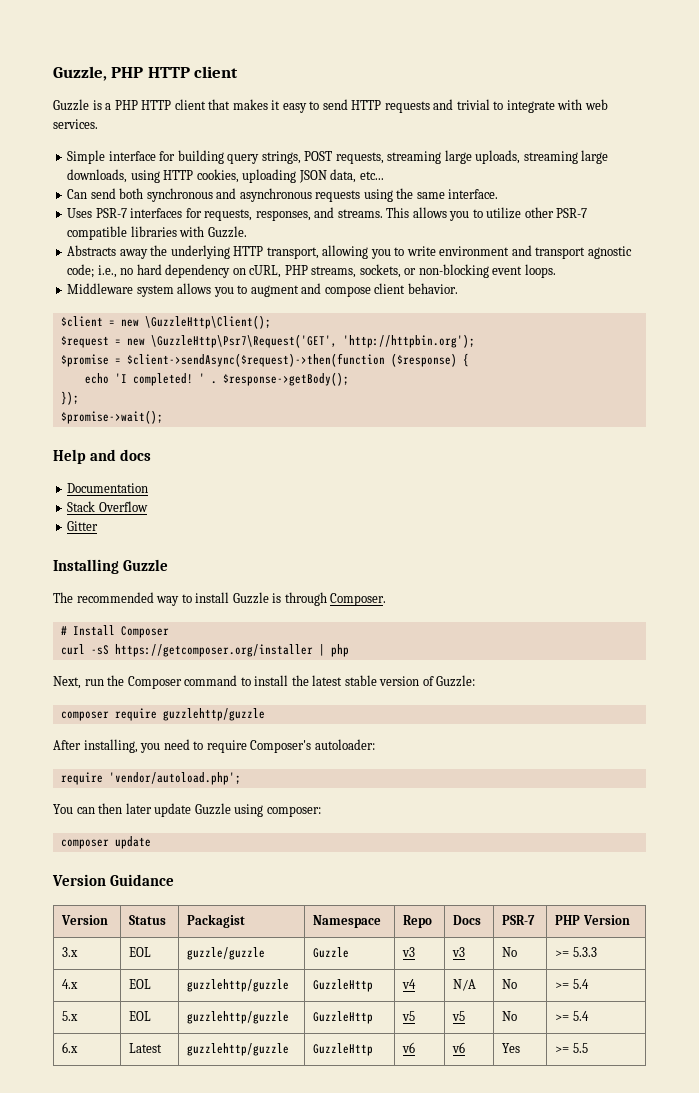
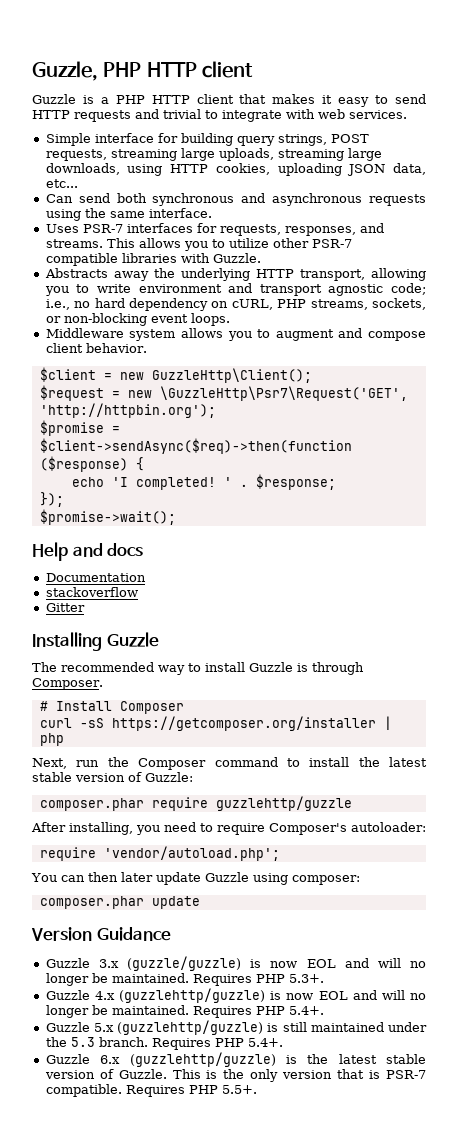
[144,315,271,329] \GuzzleHttp\Client(); -> [151,368,312,383] GuzzleHttp\Client();
[126,353,385,367] $client->sendAsync($request)->then(function -> [39,438,352,454] $client->sendAsync($req)->then(function
[222,372,349,386] $response->getBody(); -> [255,474,336,490] $response;
[67,501,148,512] Stack Overflow -> [45,587,138,597] stackoverflow
[60,711,109,721] composer -> [39,798,144,811] composer.phar
[60,839,109,849] composer -> [39,896,144,909] composer.phar
[61,915,109,925] [129,915,167,925] [187,914,246,928] [313,915,382,928] [403,915,433,928] [453,915,482,925] [502,915,536,925] [555,915,630,925] [62,947,79,957] [129,947,152,957] [187,947,266,960] [313,947,350,958] [402,947,416,957] [452,947,466,957] [502,947,518,957] [555,947,597,957] [62,979,79,989] [129,979,152,989] [187,979,290,992] [313,979,374,992] [402,979,417,989] [453,979,477,991] [502,979,518,989] [555,979,589,989] [62,1011,79,1021] [129,1011,152,1021] [187,1011,290,1024] [313,1011,374,1024] [402,1011,416,1021] [452,1011,466,1021] [502,1011,518,1021] [555,1011,589,1021] [62,1042,79,1053] [129,1043,163,1053] [187,1043,290,1056] [313,1043,374,1056] [402,1042,416,1053] [452,1042,466,1053] [502,1043,521,1053] [555,1043,588,1053] // Version | Status | Packagist | Namespace | Repo | Docs | PSR-7 | PHP Version // 3.x | EOL | guzzle/guzzle | Guzzle | v3 | v3 | No | >= 5.3.3 // 4.x | EOL | guzzlehttp/guzzle | GuzzleHttp | v4 | N/A | No | >= 5.4 // 5.x | EOL | guzzlehttp/guzzle | GuzzleHttp | v5 | v5 | No | >= 5.4 // 6.x | Latest | guzzlehttp/guzzle | GuzzleHttp | v6 | v6 | Yes | >= 5.5 -> [45,956,426,971] [45,973,324,986] [45,988,426,1003] [45,1005,324,1018] [45,1020,427,1035] [45,1037,283,1050] [45,1052,426,1067] [44,1069,427,1082] [45,1084,257,1097] // Guzzle 3.x (guzzle/guzzle) is now EOL and will no longer be maintained. Requires PHP 5.3+. // Guzzle 4.x (guzzlehttp/guzzle) is now EOL and will no longer be maintained. Requires PHP 5.4+. // Guzzle 5.x (guzzlehttp/guzzle) is still maintained under the 5.3 branch. Requires PHP 5.4+. // Guzzle 6.x (guzzlehttp/guzzle) is the latest stable version of Guzzle. This is the only version that is PSR-7 compatible. Requires PHP 5.5+.

